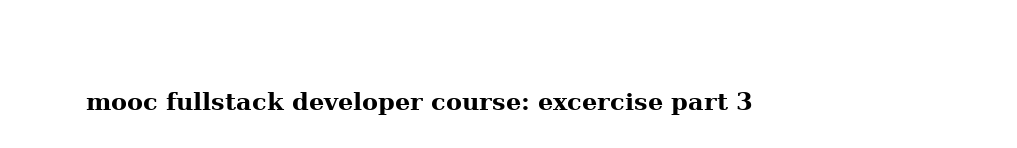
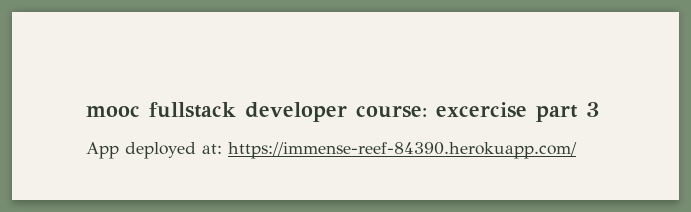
(753, 101) none -> [86,142,577,159] // App deployed at: https://immense-reef-84390.herokuapp.com/

